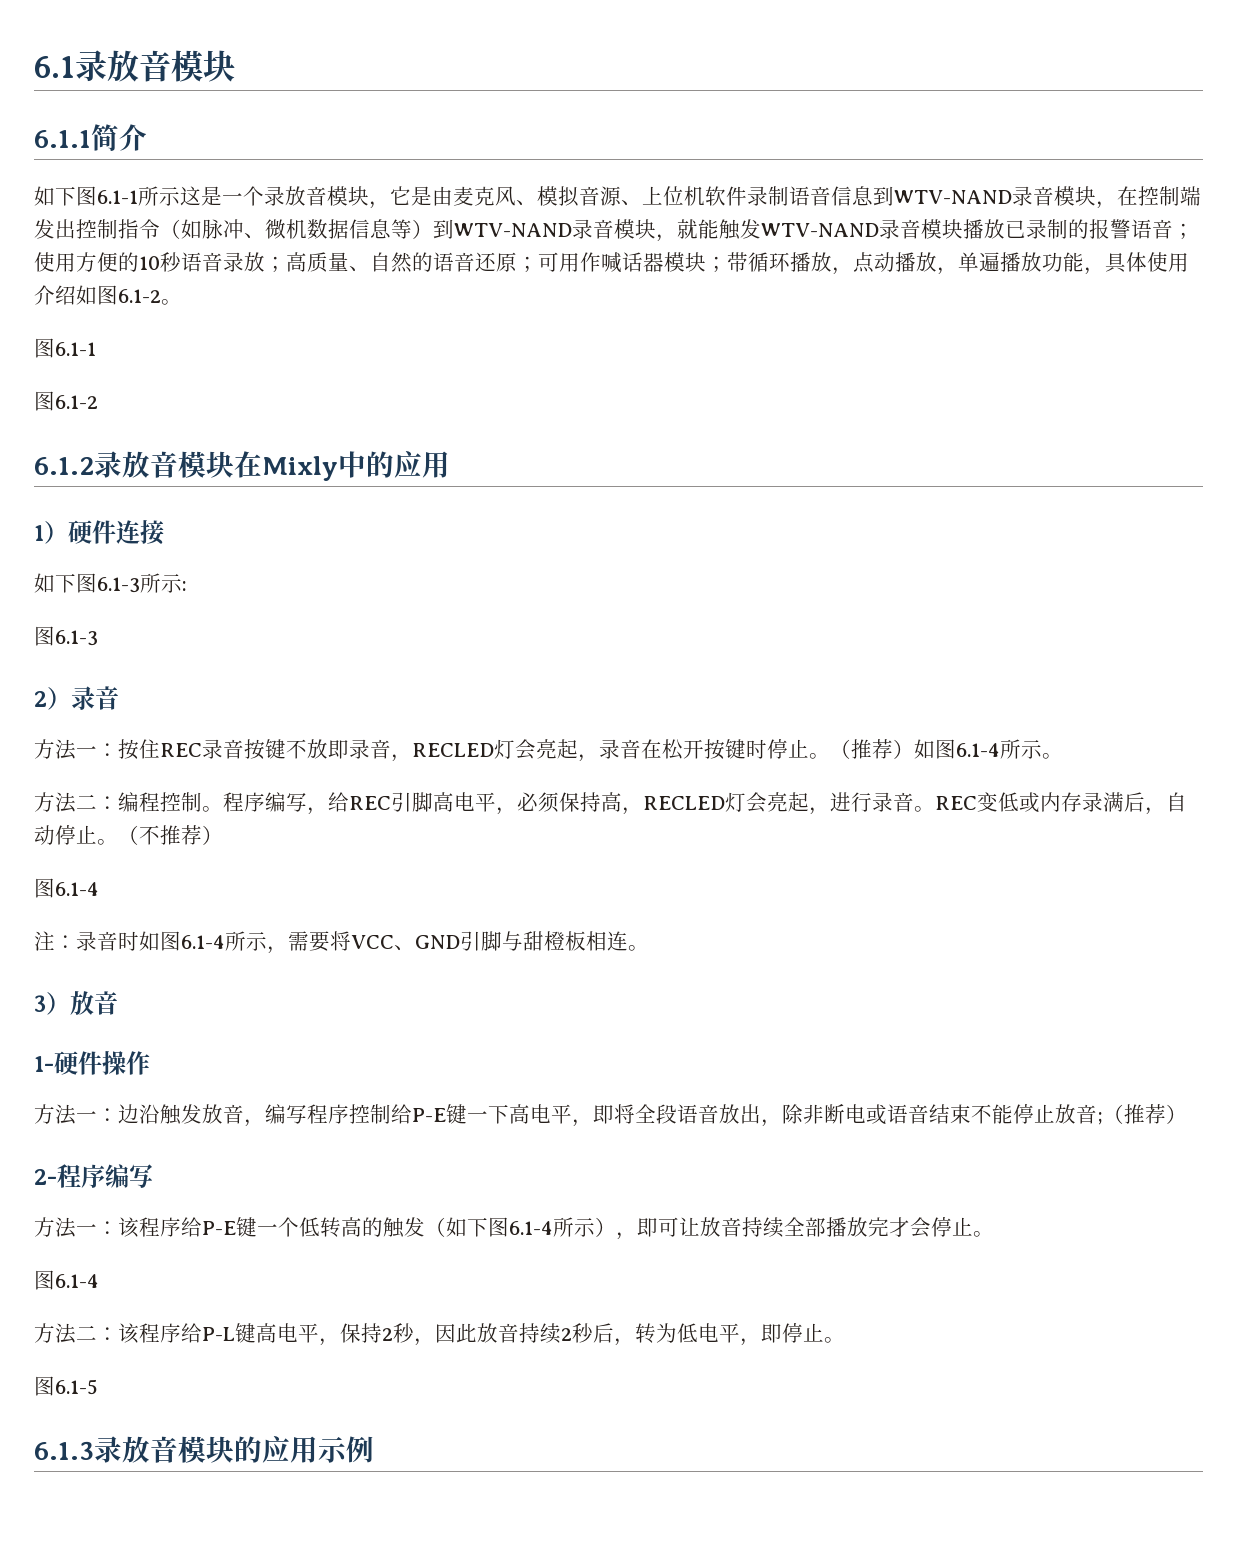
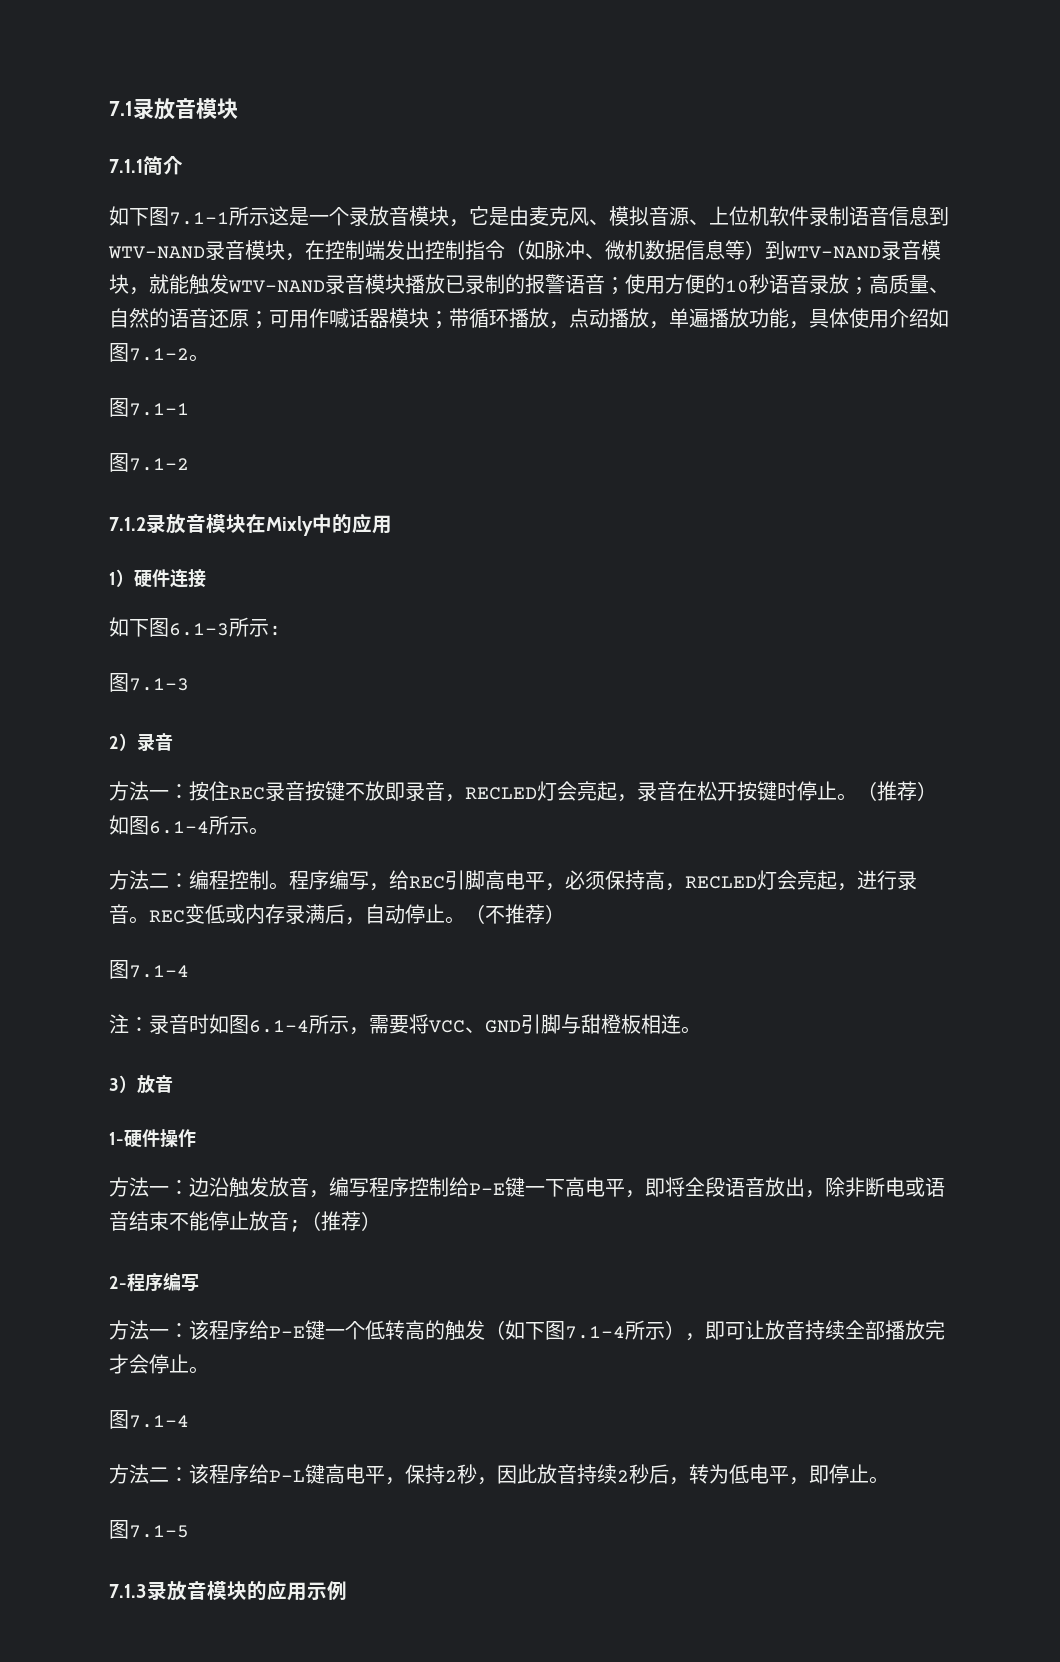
[34,56,75,78] 6.1 -> [109,101,133,116] 7.1
[34,130,91,148] 6.1.1 -> [109,159,143,173] 7.1.1
[97,190,138,204] 6.1-1 -> [169,212,229,225] 7.1-1
[118,289,182,305] [34,338,96,358] [34,391,98,411] [34,457,94,475] 6.1-2。 // 图6.1-1 // 图6.1-2 // 6.1.2 -> [129,348,209,362] [109,398,189,417] [109,453,189,472] [109,517,146,531] 7.1-2。 // 图7.1-1 // 图7.1-2 // 7.1.2
[55,630,98,646] 6.1-3 -> [129,678,189,691] 7.1-3
[55,882,99,896] 6.1-4 -> [129,965,189,978] 7.1-4
[509,1221,553,1235] 6.1-4 -> [565,1326,625,1339] 7.1-4
[55,1274,99,1288] 6.1-4 -> [129,1415,189,1428] 7.1-4
[55,1379,98,1395] [34,1441,94,1460] 6.1-5 // 6.1.3 -> [129,1525,189,1538] [109,1584,147,1598] 7.1-5 // 7.1.3

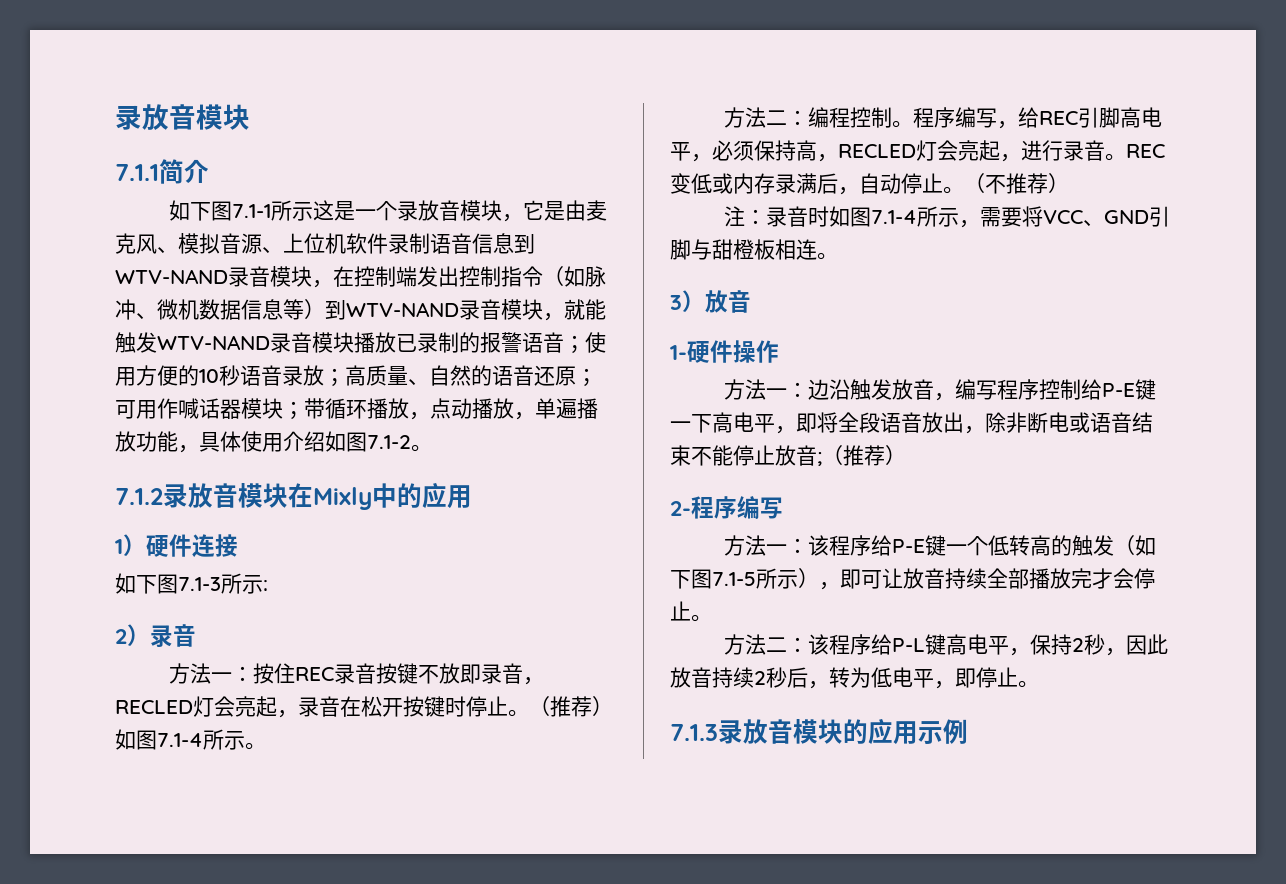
[109,101,133,116] 7.1 -> (115, 117) none
[109,398,189,417] [109,453,189,472] // 图7.1-1 // 图7.1-2 -> (432, 448) none
[169,623,229,636] 6.1-3 -> [178,577,221,591] 7.1-3
[109,673,189,692] // 图7.1-3 -> (268, 585) none
[149,821,209,834] 6.1-4 -> [157,733,203,747] 7.1-4
[109,960,189,979] // 图7.1-4 -> (1069, 183) none
[249,1020,309,1033] 6.1-4 -> [871,210,918,224] 7.1-4
[565,1326,625,1339] 7.1-4 -> [712,572,756,586] 7.1-5
[109,1410,189,1429] // 图7.1-4 -> (712, 618) none
[109,1520,189,1539] // 图7.1-5 -> (1039, 684) none

